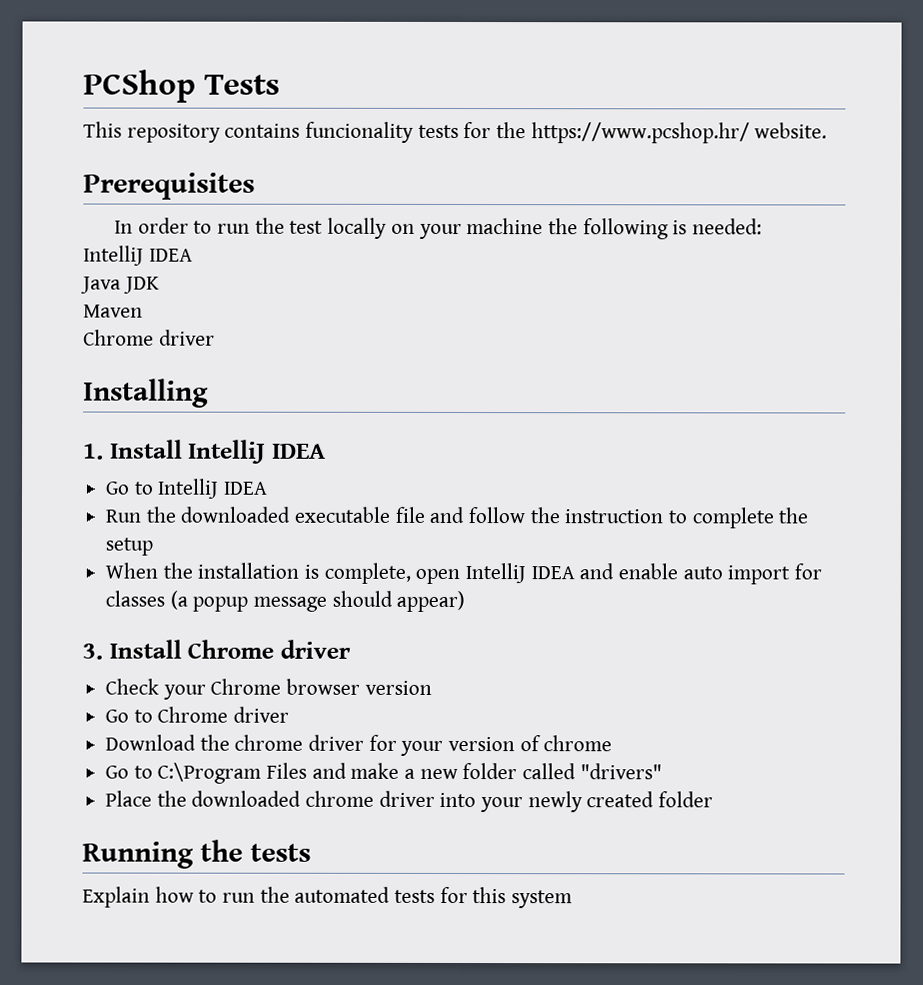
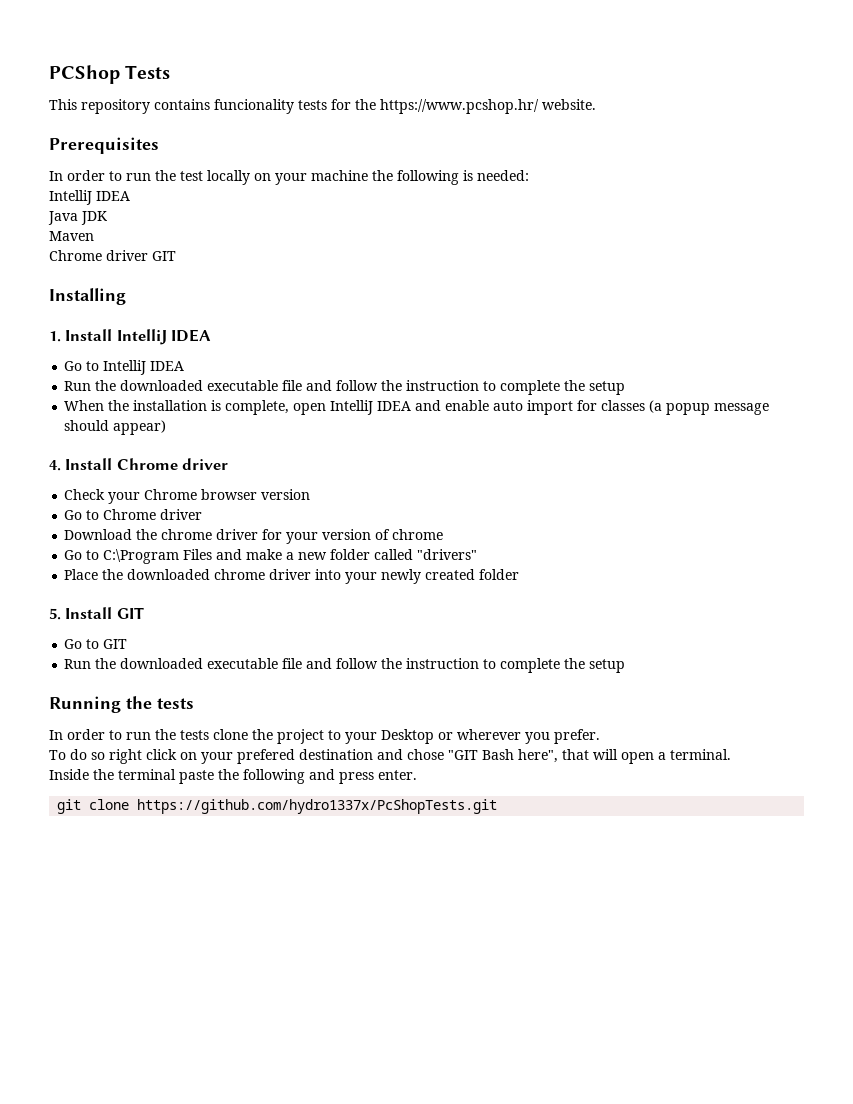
(215, 337) none -> [152,251,176,261] GIT
[82,643,103,660] 3. -> [49,460,61,471] 4.
(714, 799) none -> [49,607,144,620] [64,639,128,649] [64,658,626,673] // 5. Install GIT // Go to GIT // Run the downloaded executable file and follow the instruction to complete the setup
[82,886,573,909] Explain how to run the automated tests for this system -> [49,729,600,744] [49,749,731,764] [49,769,417,784] [57,799,498,814] In order to run the tests clone the project to your Desktop or wherever you prefer. // To do so right click on your prefered destination and chose "GIT Bash here", that will open a terminal. // Inside the terminal paste the following and press enter. // git clone https://github.com/hydro1337x/PcShopTests.git

